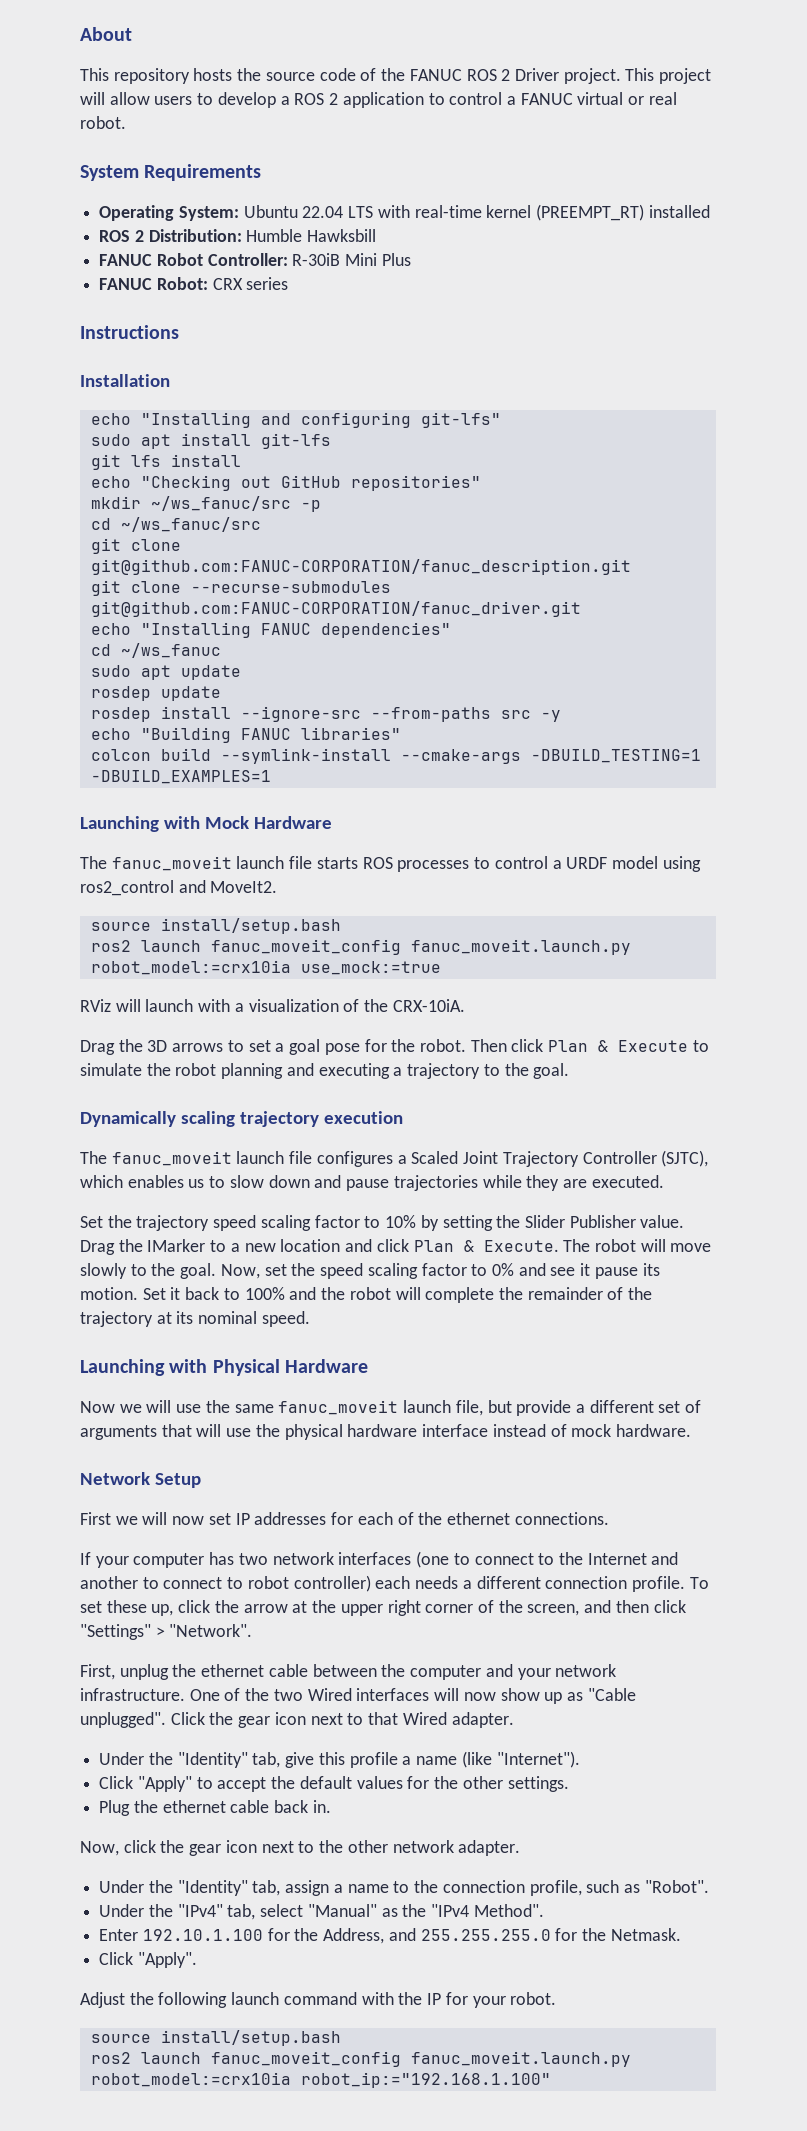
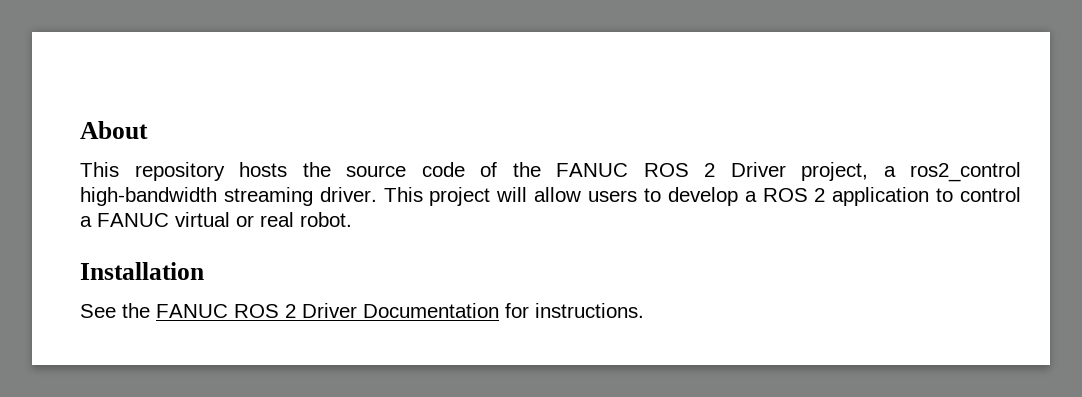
[563,68,621,84] project. -> [801,162,1021,182] [80,187,377,206] project, a ros2_control high-bandwidth streaming driver.
[80,164,262,181] [99,204,710,221] [99,229,377,242] [99,253,411,266] [99,277,289,290] [80,325,179,339] [80,374,170,387] [90,412,501,428] [90,433,331,449] [90,454,241,470] [90,475,481,491] [90,496,321,512] [90,517,261,532] [90,538,181,554] [90,559,631,575] [90,580,391,596] [90,601,581,617] [90,622,451,638] [90,643,221,658] [90,665,241,680] [90,686,221,701] [90,706,561,722] [90,727,401,743] [90,748,701,764] [90,770,271,784] [80,816,332,832] [80,856,701,872] [80,880,278,896] [90,918,341,934] [90,939,631,955] [90,960,441,975] [80,999,465,1012] [80,1039,709,1055] [80,1063,570,1079] [80,1111,403,1127] [80,1150,709,1167] [80,1175,664,1191] [80,1215,685,1231] [80,1239,712,1255] [80,1263,660,1279] [80,1287,653,1303] [80,1311,310,1327] [80,1359,368,1376] [80,1400,702,1416] [80,1424,691,1440] [80,1472,201,1488] [80,1512,609,1525] [80,1551,679,1568] [80,1575,709,1592] [80,1600,686,1616] [80,1624,253,1640] [80,1664,617,1680] [80,1688,636,1704] [80,1712,514,1728] [99,1751,580,1768] [99,1776,569,1792] [99,1800,331,1816] [80,1840,521,1856] [99,1880,709,1896] [99,1904,544,1920] [99,1928,681,1944] [99,1952,197,1968] [80,1992,557,2008] [90,2030,341,2046] [90,2051,631,2067] [90,2072,551,2088] System Requirements // Operating System: Ubuntu 22.04 LTS with real-time kernel (PREEMPT_RT) installed // ROS 2 Distribution: Humble Hawksbill // FANUC Robot Controller: R-30iB Mini Plus // FANUC Robot: CRX series // Instructions // Installation // echo "Installing and configuring git-lfs" // sudo apt install git-lfs // git lfs install // echo "Checking out GitHub repositories" // mkdir ~/ws_fanuc/src -p // cd ~/ws_fanuc/src // git clone git@github.com:FANUC-CORPORATION/fanuc_description.git // git clone --recurse-submodules git@github.com:FANUC-CORPORATION/fanuc_driver.git // echo "Installing FANUC dependencies" // cd ~/ws_fanuc // sudo apt update // rosdep update // rosdep install --ignore-src --from-paths src -y // echo "Building FANUC libraries" // colcon build --symlink-install --cmake-args -DBUILD_TESTING=1 -DBUILD_EXAMPLES=1 // Launching with Mock Hardware // The fanuc_moveit launch file starts ROS processes to control a URDF model using ros2_control and MoveIt2. // source install/setup.bash // ros2 launch fanuc_moveit_config fanuc_moveit.launch.py robot_model:=crx10ia use_mock:=true // RViz will launch with a visualization of the CRX-10iA. // Drag the 3D arrows to set a goal pose for the robot. Then click Plan & Execute to simulate the robot planning and executing a trajectory to the goal. // Dynamically scaling trajectory execution // The fanuc_moveit launch file configures a Scaled Joint Trajectory Controller (SJTC), which enables us to slow down and pause trajectories while they are executed. // Set the trajectory speed scaling factor to 10% by setting the Slider Publisher value. Drag the IMarker to a new location and click Plan & Execute. The robot will move slowly to the goal. Now, set the speed scaling factor to 0% and see it pause its motion. Set it back to 100% and the robot will complete the remainder of the trajectory at its nominal speed. // Launching with Physical Hardware // Now we will use the same fanuc_moveit launch file, but provide a different set of arguments that will use the physical hardware interface instead of mock hardware. // Network Setup // First we will now set IP addresses for each of the ethernet connections. // If your computer has two network interfaces (one to connect to the Internet and another to connect to robot controller) each needs a different connection profile. To set these up, click the arrow at the upper right corner of the screen, and then click "Settings" > "Network". // First, unplug the ethernet cable between the computer and your network infrastructure. One of the two Wired interfaces will now show up as "Cable unplugged". Click the gear icon next to that Wired adapter. // Under the "Identity" tab, give this profile a name (like "Internet"). // Click "Apply" to accept the default values for the other settings. // Plug the ethernet cable back in. // Now, click the gear icon next to the other network adapter. // Under the "Identity" tab, assign a name to the connection profile, such as "Robot". // Under the "IPv4" tab, select "Manual" as the "IPv4 Method". // Enter 192.10.1.100 for the Address, and 255.255.255.0 for the Netmask. // Click "Apply". // Adjust the following launch command with the IP for your robot. // source install/setup.bash // ros2 launch fanuc_moveit_config fanuc_moveit.launch.py robot_model:=crx10ia robot_ip:="192.168.1.100" -> [80,262,204,280] [80,303,644,318] Installation // See the FANUC ROS 2 Driver Documentation for instructions.

